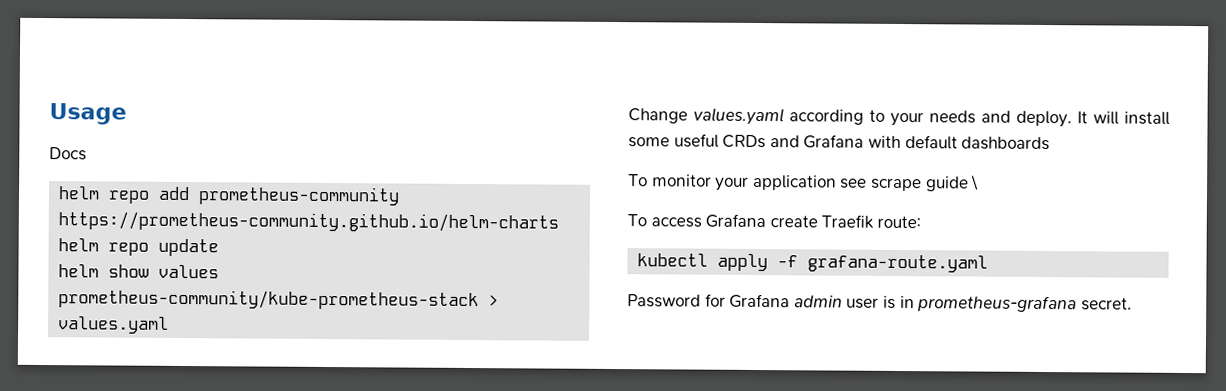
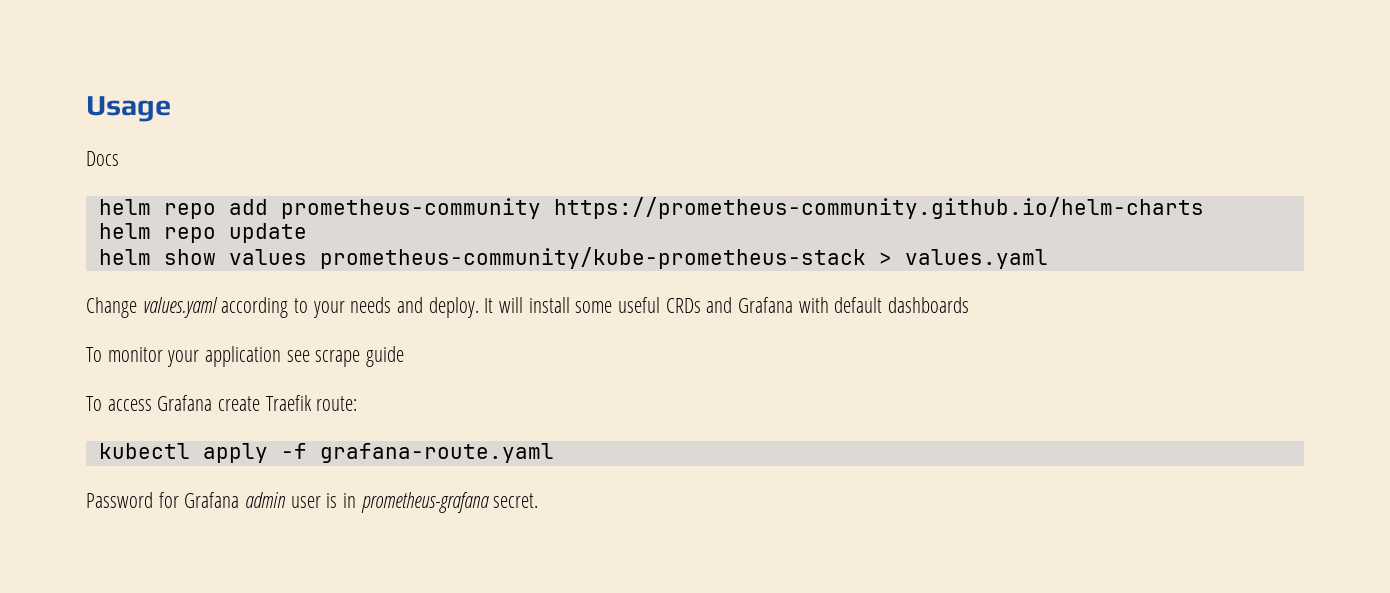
[971,174,980,191] \ -> (405, 356) none

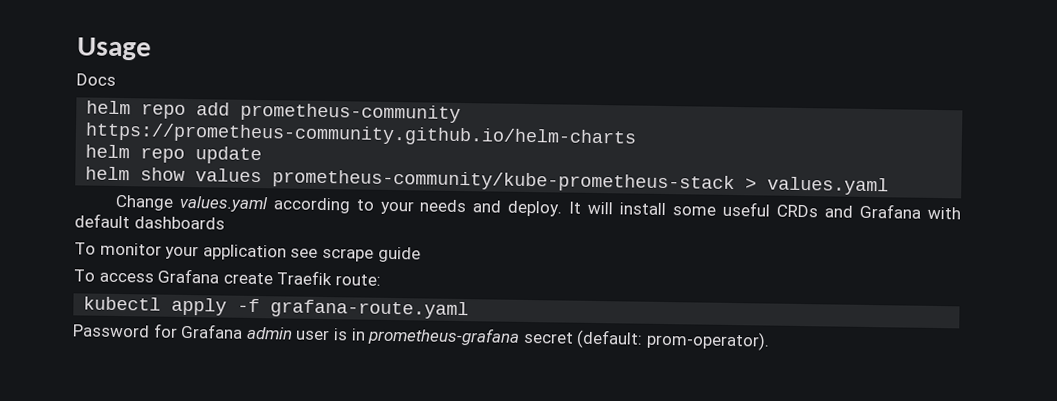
[493,493,539,508] secret. -> [522,329,770,351] secret (default: prom-operator).

